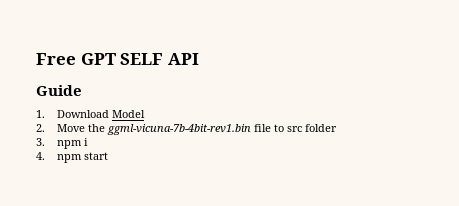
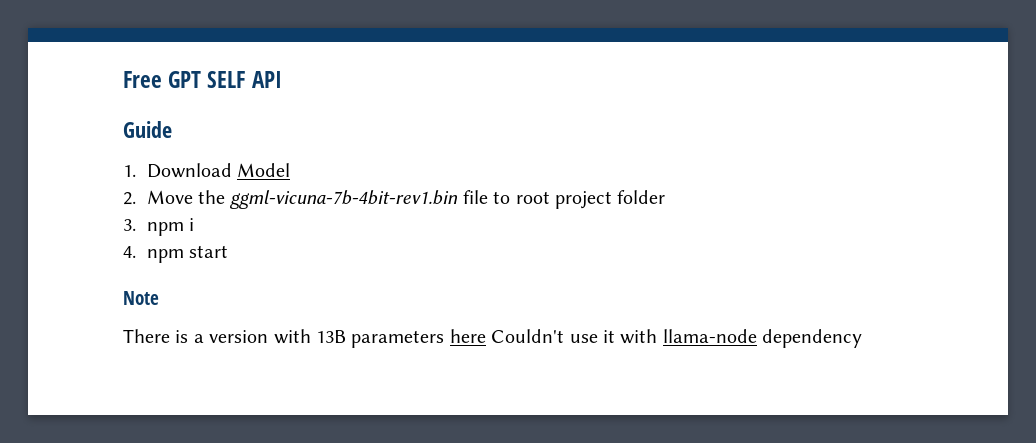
[286,126,302,132] src -> [515,191,612,209] root project
(108, 156) none -> [123,291,159,305] [123,329,863,348] // Note // There is a version with 13B parameters here Couldn't use it with llama-node dependency

